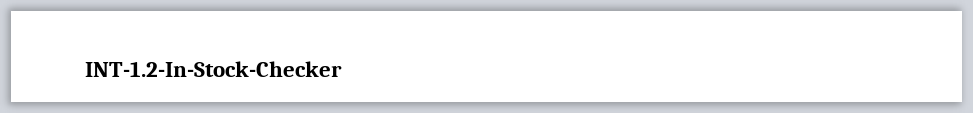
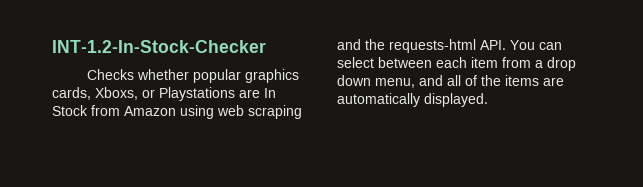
(342, 69) none -> [86,69,299,83] [52,87,276,101] [52,105,302,119] [337,39,562,53] [337,57,576,71] [337,75,564,88] [337,93,488,107] // Checks whether popular graphics cards, Xboxs, or Playstations are In Stock from Amazon using web scraping and the requests-html API. You can select between each item from a drop down menu, and all of the items are automatically displayed.

